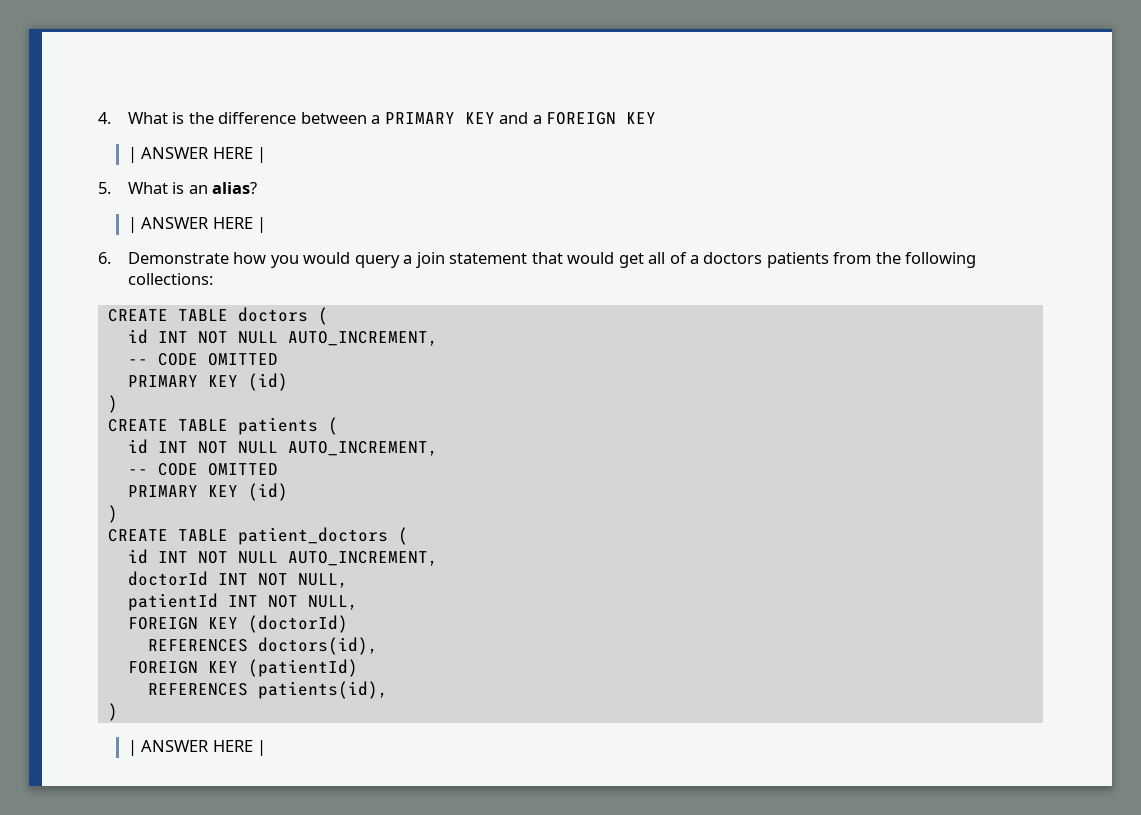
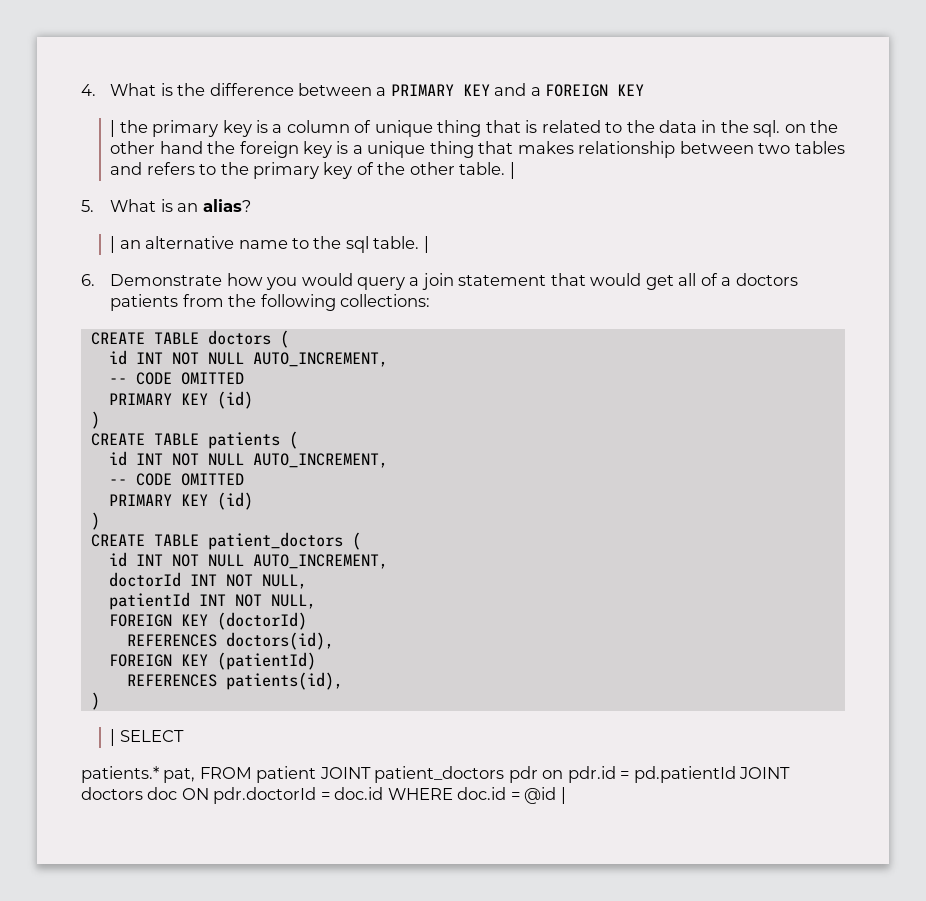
[141,147,253,159] ANSWER HERE -> [119,120,839,137] [110,141,845,158] [110,162,506,179] the primary key is a column of unique thing that is related to the data in the sql. on the other hand the foreign key is a unique thing that makes relationship between two tables and refers to the primary key of the other table.
[141,217,253,229] ANSWER HERE -> [119,236,420,253] an alternative name to the sql table.
[141,740,253,752] ANSWER HERE -> [119,730,184,742] [81,766,791,783] [81,787,557,804] SELECT // patients.* pat, FROM patient JOINT patient_doctors pdr on pdr.id = pd.patientId JOINT doctors doc ON pdr.doctorId = doc.id WHERE doc.id = @id

